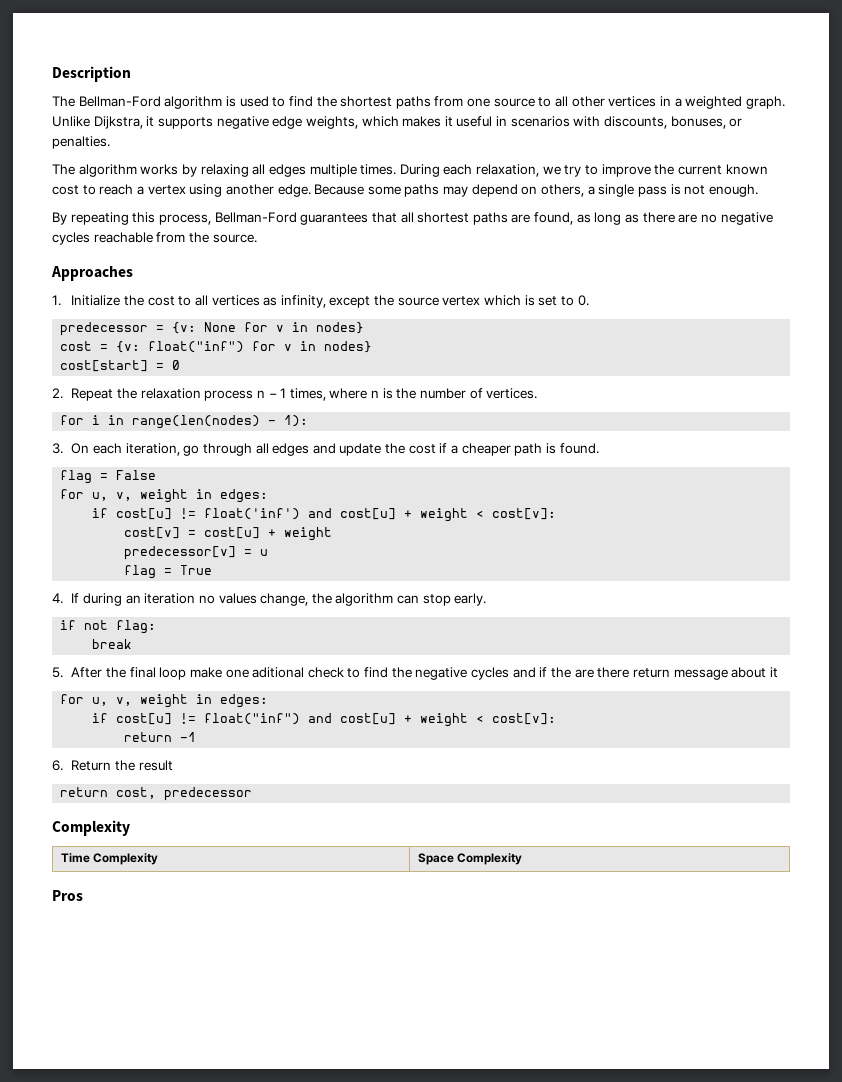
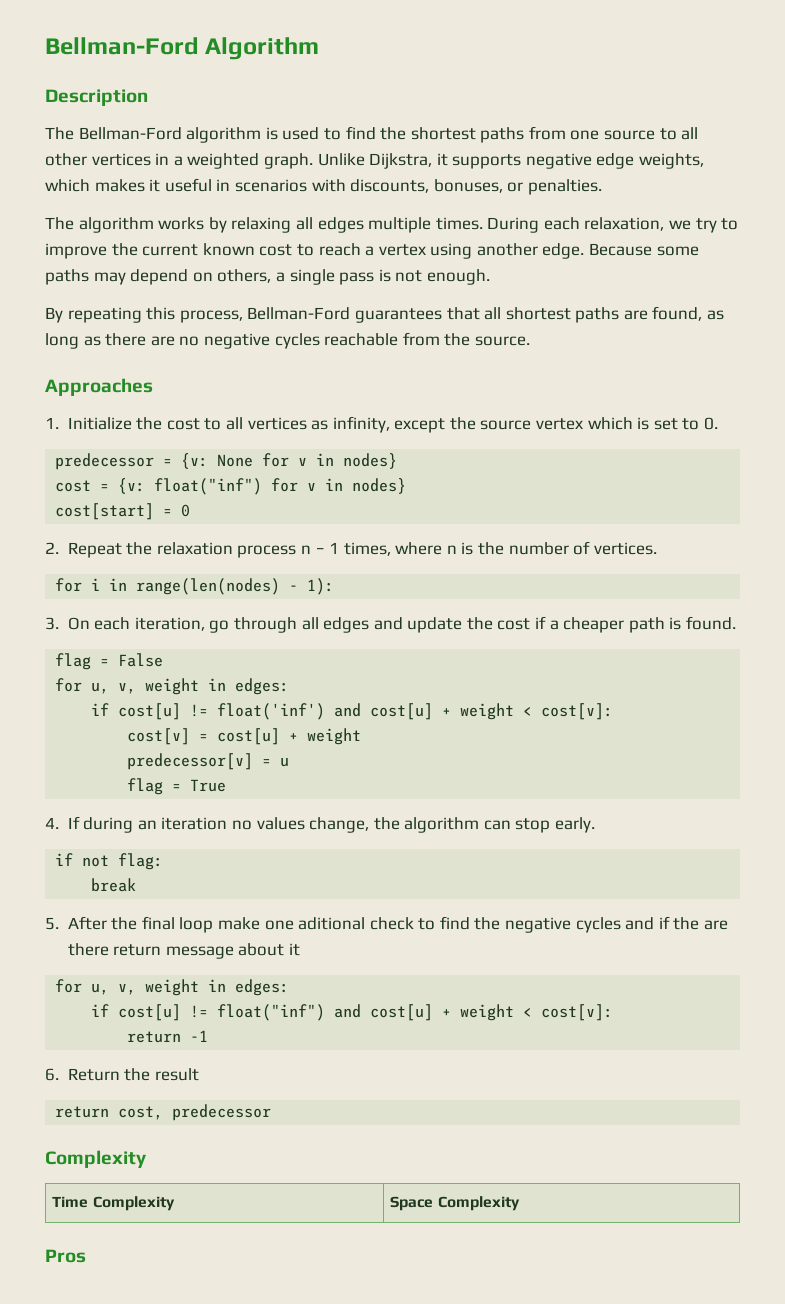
(52, 74) none -> [45,37,320,60] Bellman-Ford Algorithm //

